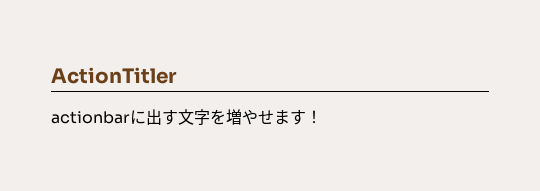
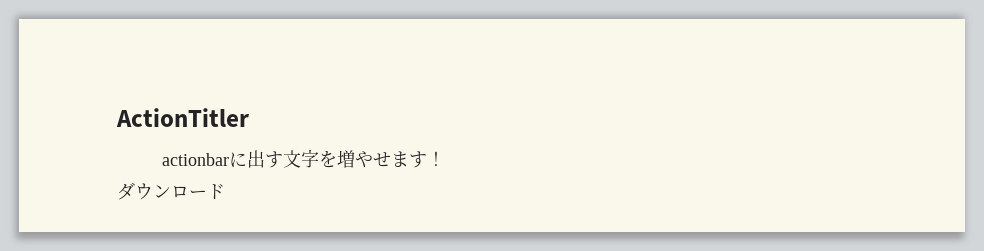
(322, 117) none -> [117,182,225,200] // ダウンロード

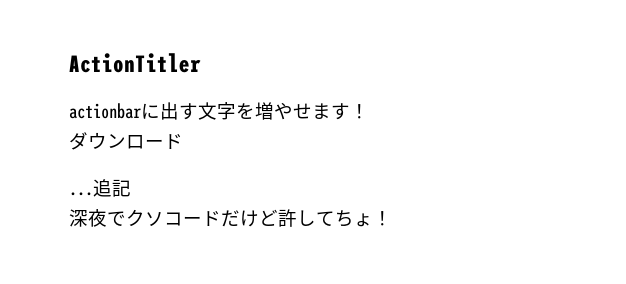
(225, 192) none -> [69,179,131,197] [69,209,392,227] // ...追記 // 深夜でクソコードだけど許してちょ！

